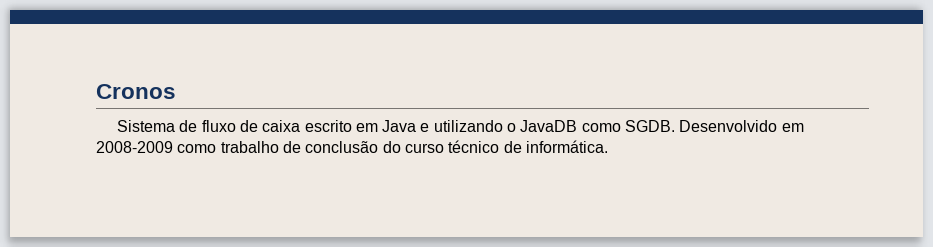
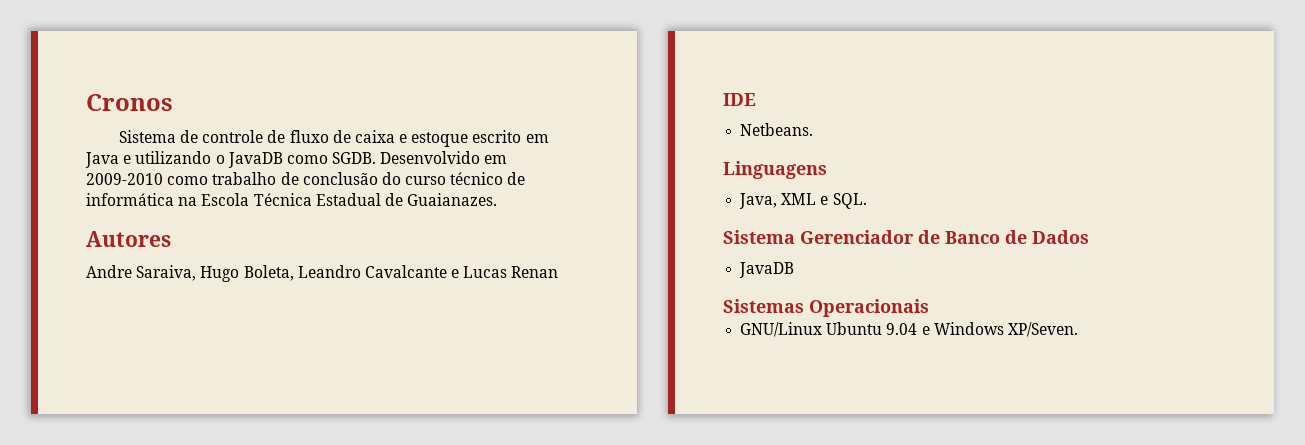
(198, 126) none -> [202,130,286,143] controle de
(301, 126) none -> [399,132,469,147] e estoque
[96,141,173,153] 2008-2009 -> [86,173,163,185] 2009-2010
[525,140,608,153] informática. -> [86,193,498,206] [86,231,171,247] [86,265,559,282] [723,93,756,106] [740,123,814,136] [723,161,827,179] [739,193,867,209] [723,230,1089,244] [739,262,795,278] [723,299,929,317] [740,322,1078,337] informática na Escola Técnica Estadual de Guaianazes. // Autores // Andre Saraiva, Hugo Boleta, Leandro Cavalcante e Lucas Renan // IDE // Netbeans. // Linguagens // Java, XML e SQL. // Sistema Gerenciador de Banco de Dados // JavaDB // Sistemas Operacionais // GNU/Linux Ubuntu 9.04 e Windows XP/Seven.

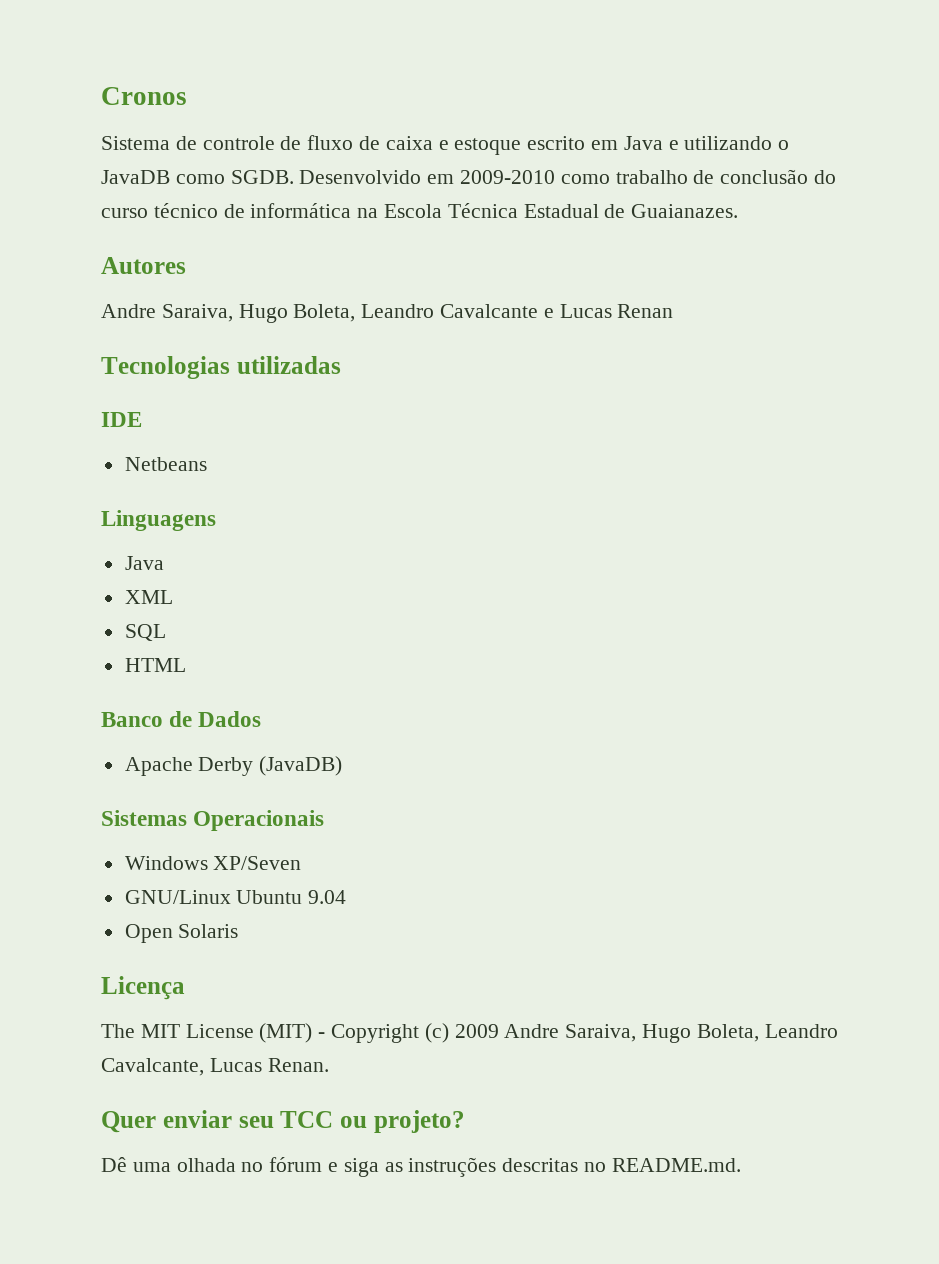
(559, 272) none -> [101,356,341,379] // Tecnologias utilizadas
[740,123,814,136] Netbeans. -> [124,457,207,471] Netbeans
[739,193,778,209] Java, -> [124,556,164,570] Java //
[820,193,867,209] [723,230,940,244] e SQL. // Sistema Gerenciador de -> [124,624,166,641] [124,658,186,672] // SQL // HTML //
[739,262,795,278] JavaDB -> [124,756,343,776] Apache Derby (JavaDB)
(929, 308) none -> [124,856,302,870] // Windows XP/Seven
[921,322,1078,337] e Windows XP/Seven. -> [124,924,239,943] [101,976,185,1000] [101,1023,838,1043] [101,1058,329,1076] [101,1110,465,1133] [101,1157,741,1177] // Open Solaris // Licença // The MIT License (MIT) - Copyright (c) 2009 Andre Saraiva, Hugo Boleta, Leandro Cavalcante, Lucas Renan. // Quer enviar seu TCC ou projeto? // Dê uma olhada no fórum e siga as instruções descritas no README.md.

